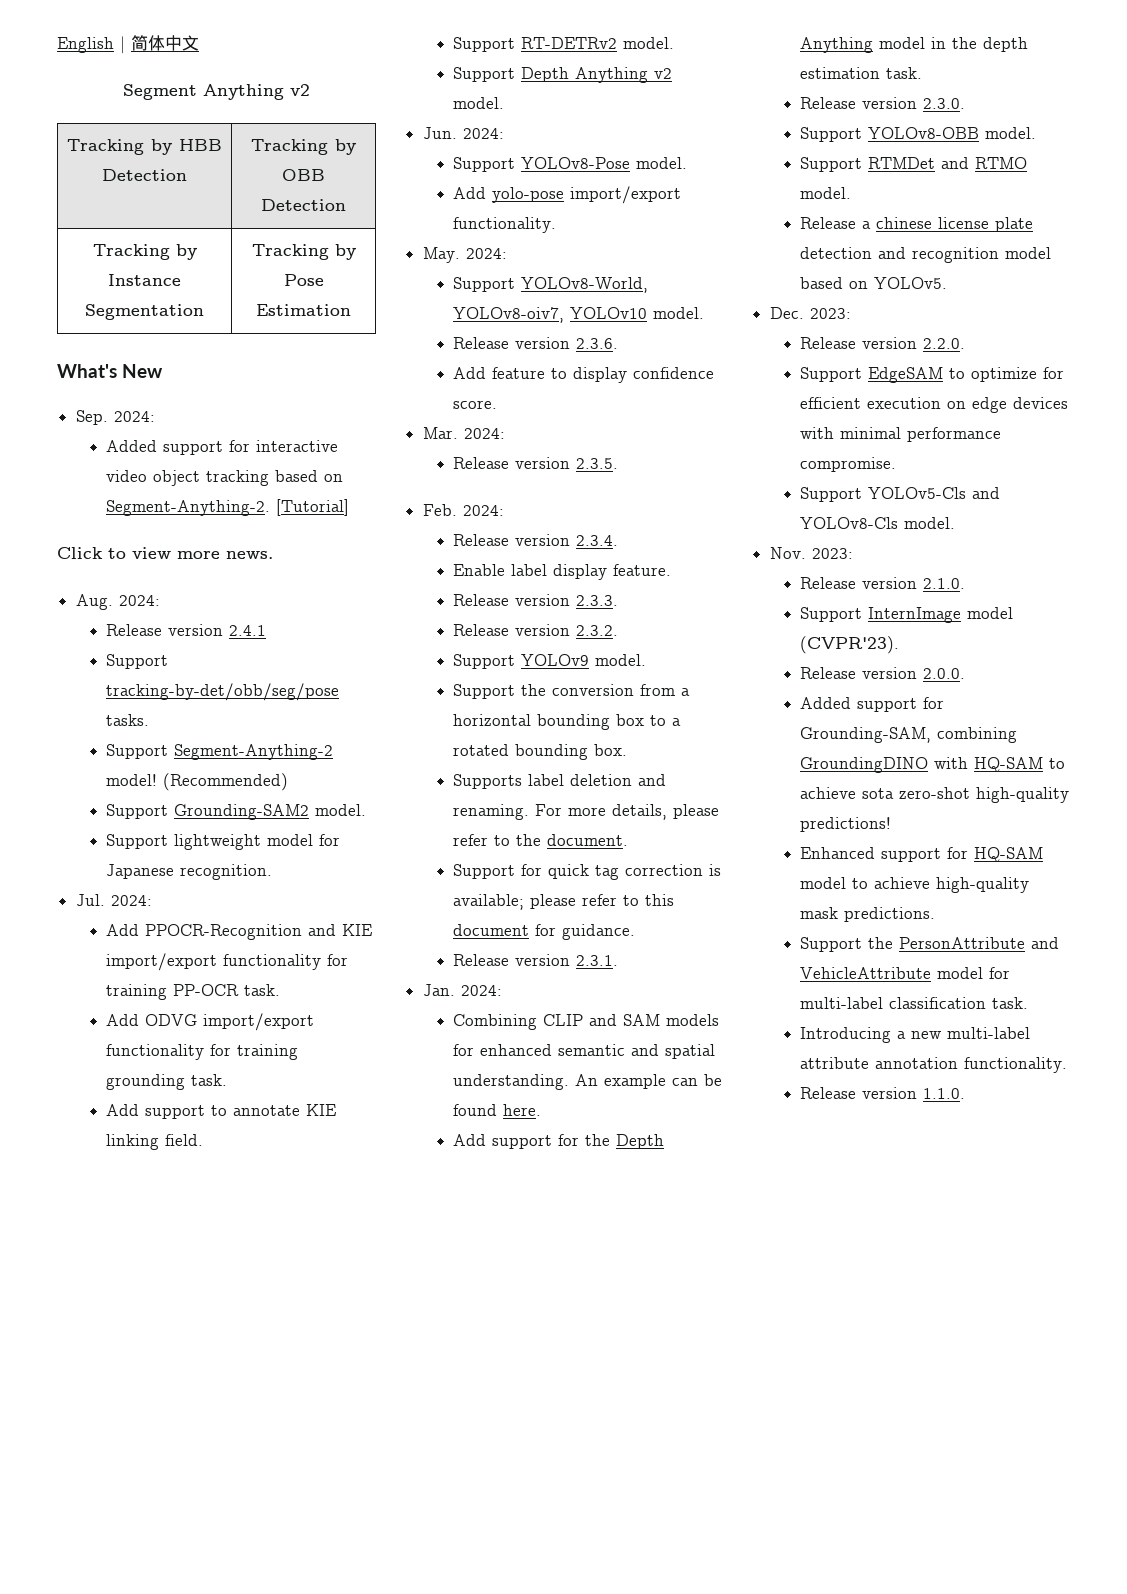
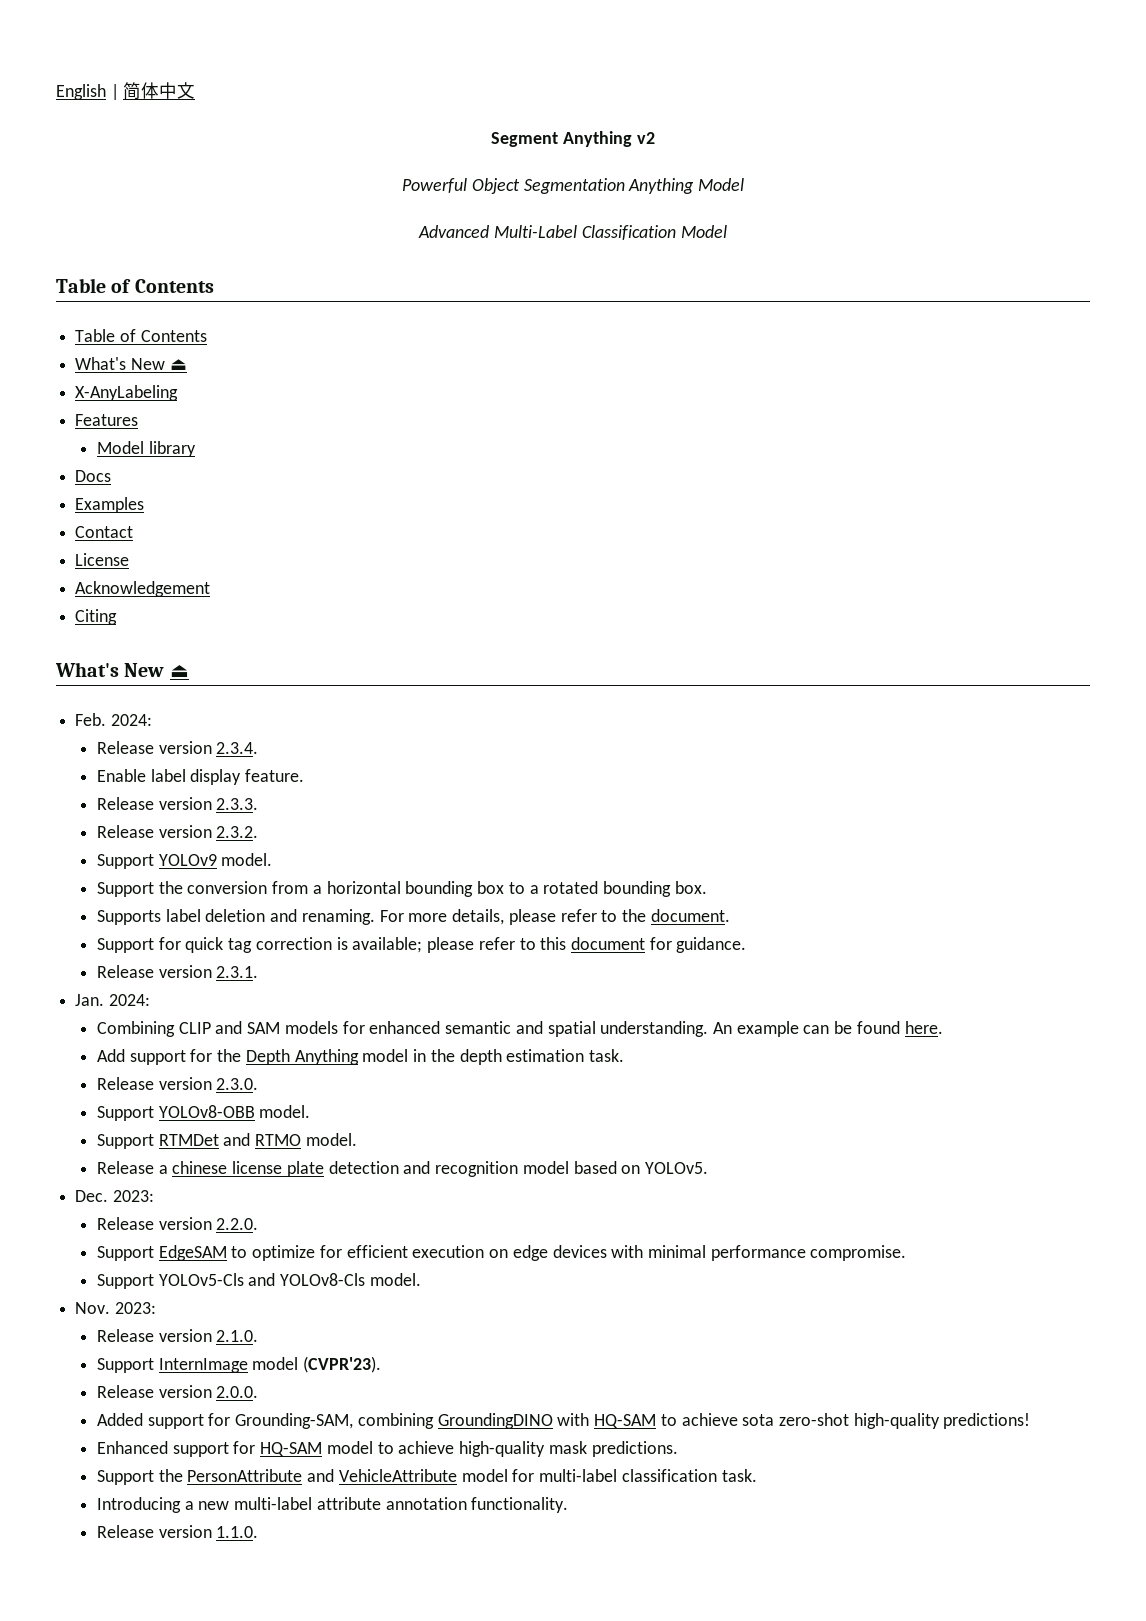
[67,139,222,155] [102,169,187,181] [250,139,356,155] [282,169,325,181] [261,199,346,211] [92,244,197,260] [108,274,181,286] [85,304,204,320] [251,244,356,260] [283,274,324,286] [255,304,351,316] [57,364,164,378] [75,410,155,425] [105,440,338,455] [105,470,343,486] [105,499,349,516] [57,547,273,559] [75,594,160,610] [105,624,266,636] [105,654,168,669] [105,683,339,701] [105,714,149,726] [105,744,333,760] [105,773,288,791] [105,804,366,820] [105,834,340,850] [105,864,272,880] [75,894,152,906] [105,924,372,940] [105,953,348,971] [105,984,280,1000] [105,1013,314,1031] [105,1044,298,1060] [105,1074,227,1090] [105,1104,336,1119] [105,1134,203,1150] [452,37,674,52] [452,67,672,83] [452,97,504,109] [422,127,504,139] [452,157,687,172] [452,186,681,204] [452,217,556,233] [422,247,507,263] [452,277,648,293] [452,307,704,323] [452,337,618,349] [452,367,714,383] [452,400,497,409] [422,427,505,439] [452,457,618,469] // Tracking by HBB Detection | Tracking by OBB Detection // Tracking by Instance Segmentation | Tracking by Pose Estimation // What's New // Sep. 2024: // Added support for interactive video object tracking based on Segment-Anything-2. [Tutorial] // Click to view more news. // Aug. 2024: // Release version 2.4.1 // Support tracking-by-det/obb/seg/pose tasks. // Support Segment-Anything-2 model! (Recommended) // Support Grounding-SAM2 model. // Support lightweight model for Japanese recognition. // Jul. 2024: // Add PPOCR-Recognition and KIE import/export functionality for training PP-OCR task. // Add ODVG import/export functionality for training grounding task. // Add support to annotate KIE linking field. // Support RT-DETRv2 model. // Support Depth Anything v2 model. // Jun. 2024: // Support YOLOv8-Pose model. // Add yolo-pose import/export functionality. // May. 2024: // Support YOLOv8-World, YOLOv8-oiv7, YOLOv10 model. // Release version 2.3.6. // Add feature to display confidence score. // Mar. 2024: // Release version 2.3.5. -> [402,178,744,194] [418,225,727,240] [56,278,214,293] [75,329,207,342] [75,357,187,370] [75,385,179,401] [75,414,139,426] [96,441,196,457] [75,470,112,482] [75,497,145,513] [75,526,134,538] [75,553,130,566] [75,581,211,597] [75,609,118,625] [55,662,189,677] // Powerful Object Segmentation Anything Model // Advanced Multi-Label Classification Model // Table of Contents // Table of Contents // What's New ⏏ // X-AnyLabeling // Features // Model library // Docs // Examples // Contact // License // Acknowledgement // Citing // What's New ⏏

